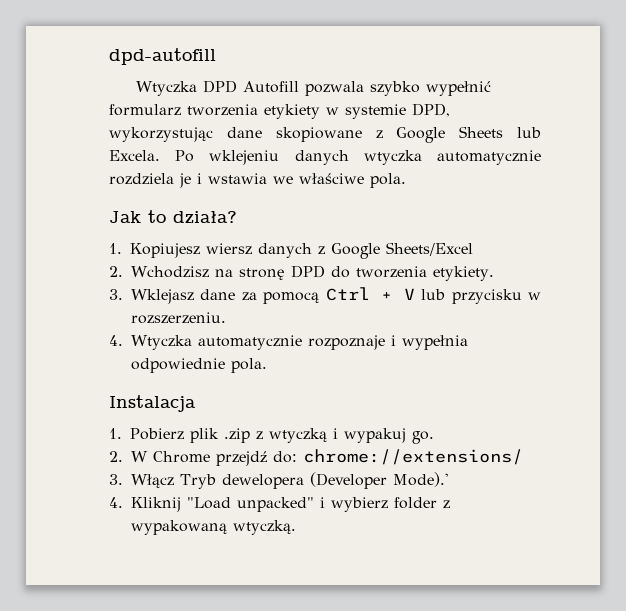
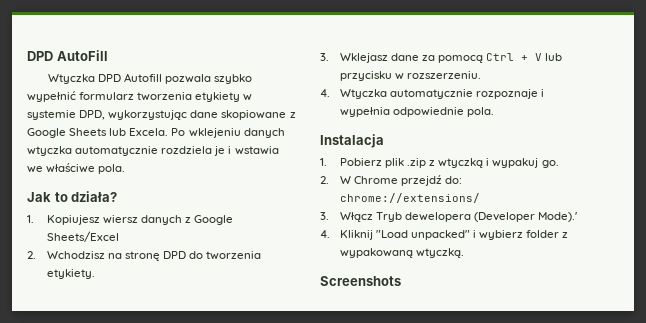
[109,48,216,65] dpd-autofill -> [27,50,108,61] DPD AutoFill
(296, 527) none -> [320,276,401,286] // Screenshots

